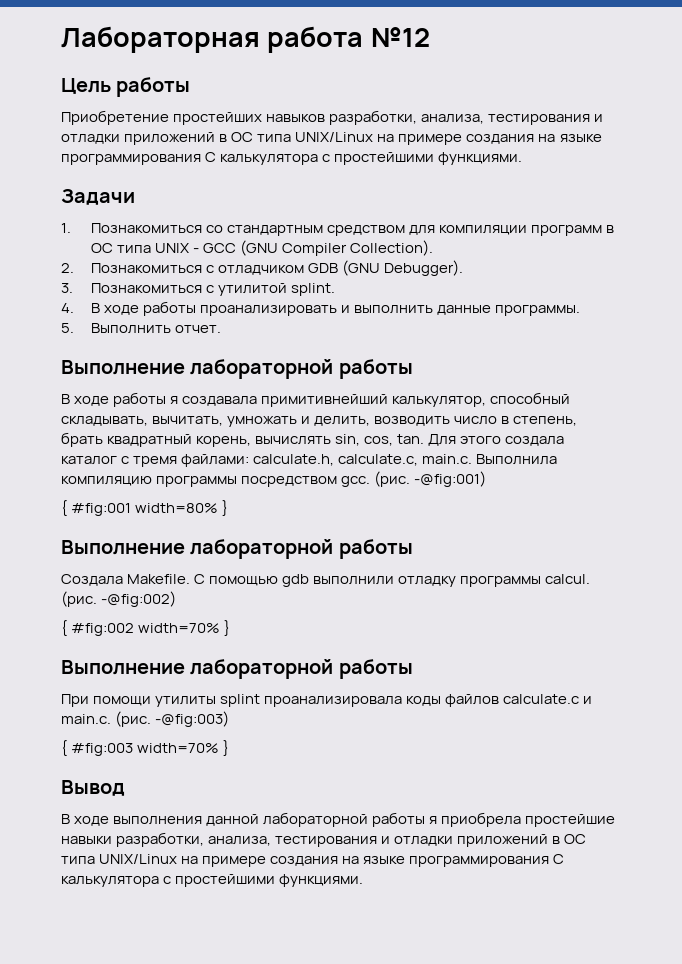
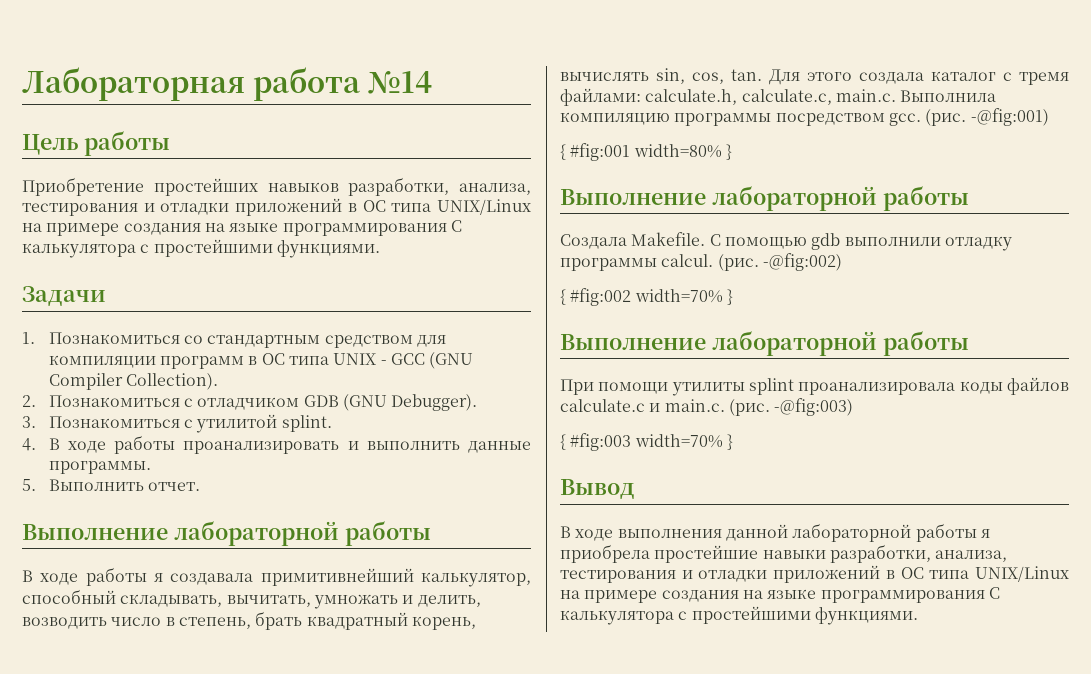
[370,27,430,47] №12 -> [367,71,432,94] №14

